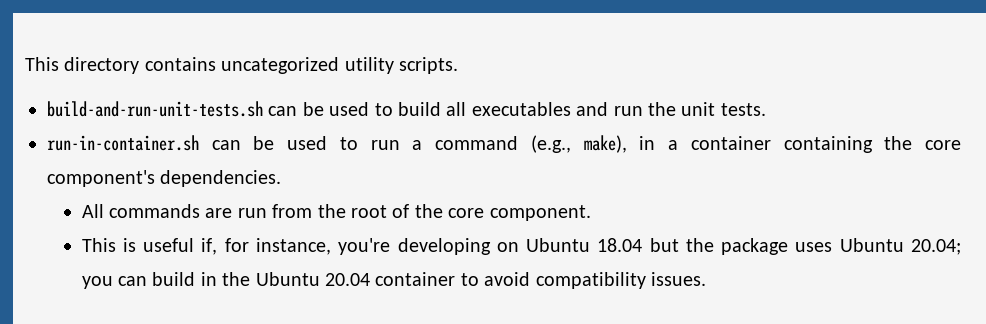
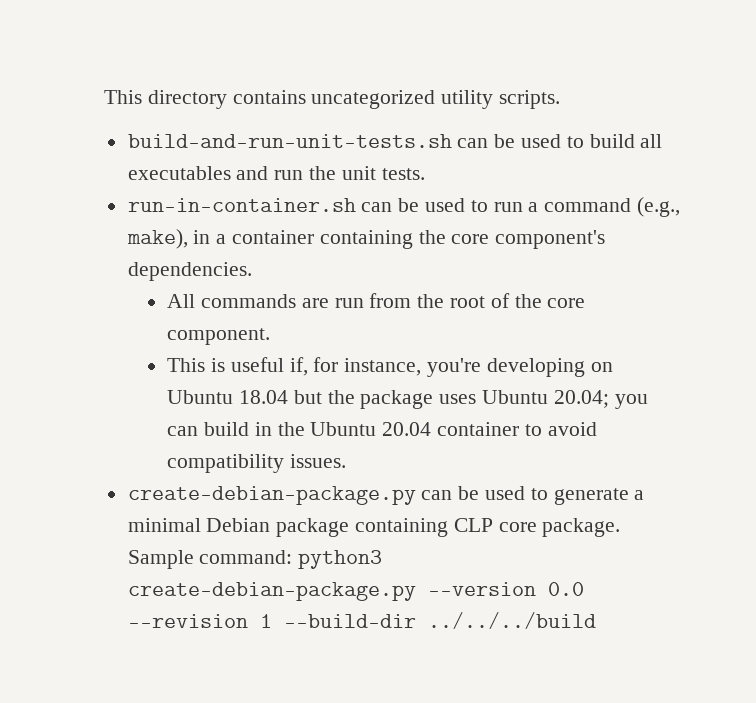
(707, 279) none -> [127,486,645,505] [127,518,621,537] [127,550,383,569] [127,582,584,601] [127,612,596,629] // create-debian-package.py can be used to generate a minimal Debian package containing CLP core package. Sample command: python3 create-debian-package.py --version 0.0 --revision 1 --build-dir ../../../build

